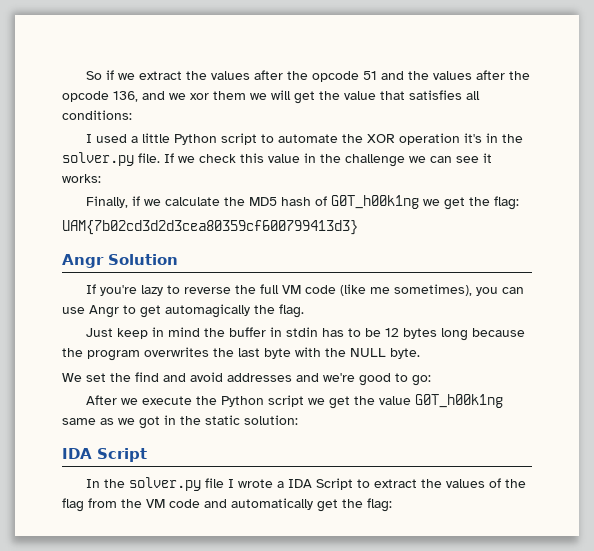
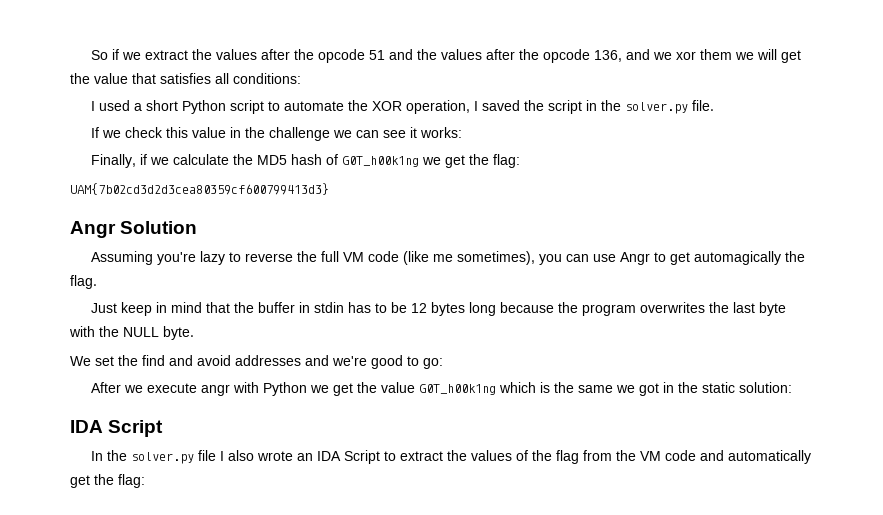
[141,133,170,143] little -> [145,100,178,111] short
[398,133,482,145] operation it's -> [405,100,582,114] operation, I saved the script
(160, 158) none -> (714, 105) //
[85,284,96,294] If -> [90,251,153,265] Assuming
(200, 332) none -> [205,302,230,313] that
[195,395,304,407] the Python script -> [200,382,307,396] angr with Python
[62,418,114,425] same as -> [498,382,613,393] which is the same
[237,479,284,488] wrote a -> [227,450,313,461] also wrote an

